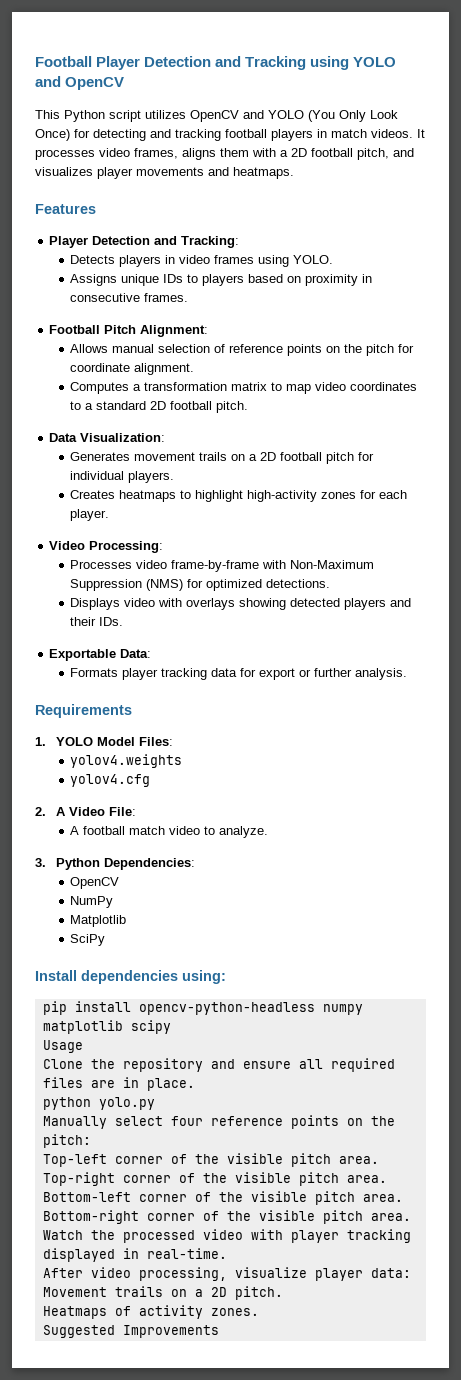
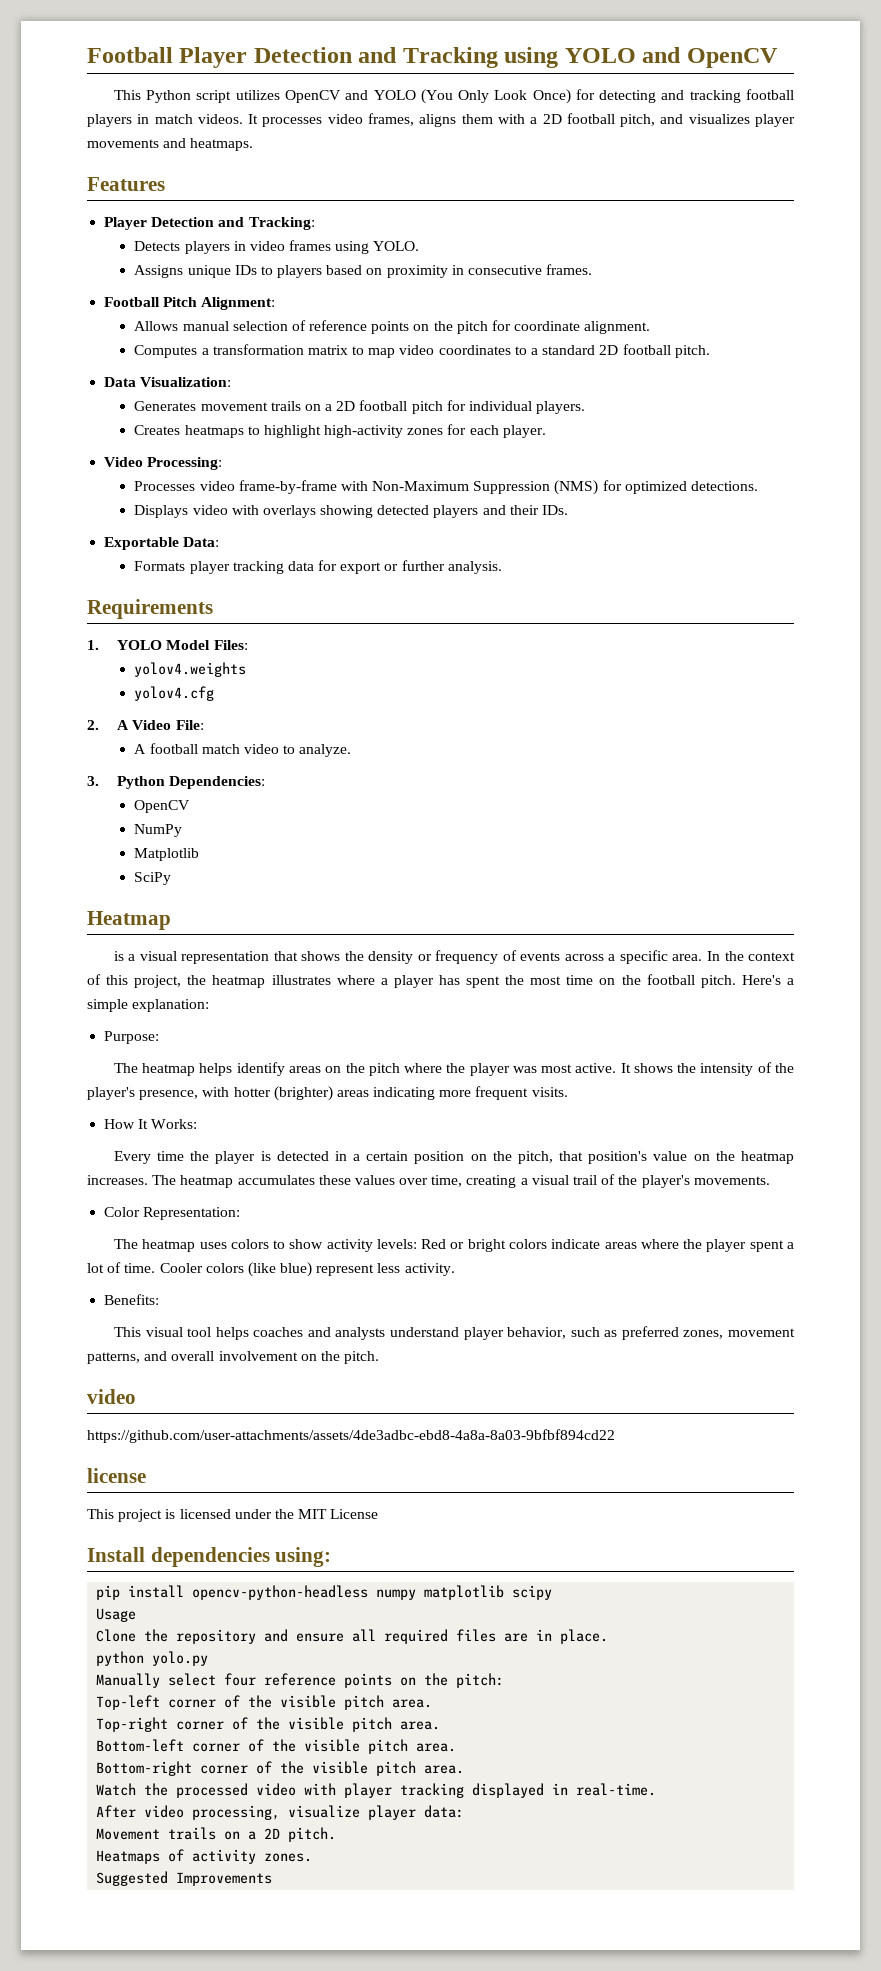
(106, 940) none -> [87,911,171,930] [113,950,795,964] [87,974,794,988] [87,999,210,1012] [104,1031,160,1044] [113,1062,794,1076] [87,1086,568,1101] [104,1119,198,1129] [113,1151,795,1164] [87,1174,770,1188] [104,1207,241,1220] [113,1239,794,1252] [87,1262,455,1277] [104,1294,160,1305] [113,1326,795,1340] [87,1351,380,1364] [87,1389,136,1404] [87,1429,615,1443] [87,1468,146,1483] [87,1509,379,1522] // Heatmap // is a visual representation that shows the density or frequency of events across a specific area. In the context of this project, the heatmap illustrates where a player has spent the most time on the football pitch. Here's a simple explanation: // Purpose: // The heatmap helps identify areas on the pitch where the player was most active. It shows the intensity of the player's presence, with hotter (brighter) areas indicating more frequent visits. // How It Works: // Every time the player is detected in a certain position on the pitch, that position's value on the heatmap increases. The heatmap accumulates these values over time, creating a visual trail of the player's movements. // Color Representation: // The heatmap uses colors to show activity levels: Red or bright colors indicate areas where the player spent a lot of time. Cooler colors (like blue) represent less activity. // Benefits: // This visual tool helps coaches and analysts understand player behavior, such as preferred zones, movement patterns, and overall involvement on the pitch. // video // https://github.com/user-attachments/assets/4de3adbc-ebd8-4a8a-8a03-9bfbf894cd22 // license // This project is licensed under the MIT License

